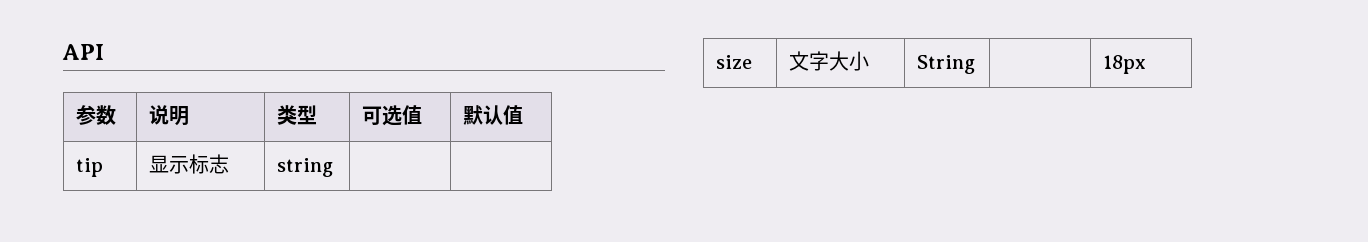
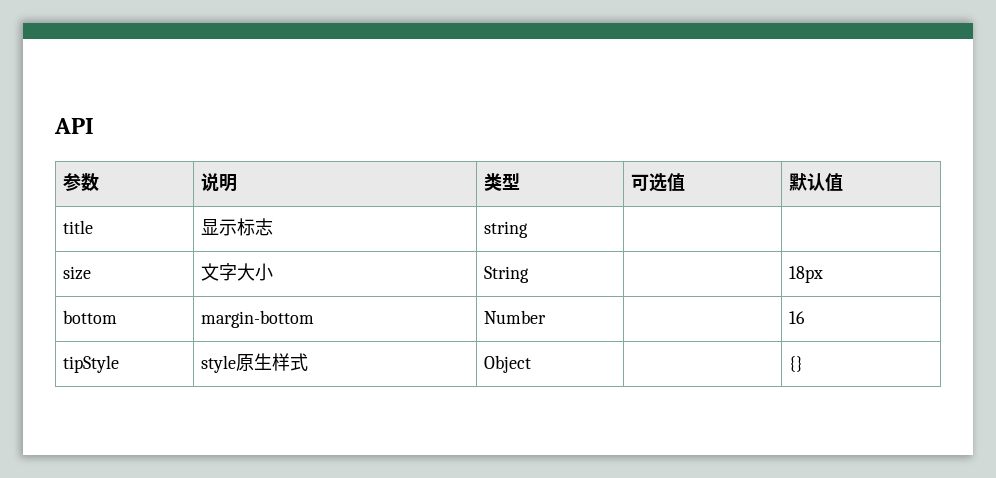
[75,158,103,177] tip -> [62,220,93,234] title
(1146, 64) none -> [62,310,117,324] [200,310,314,328] [483,310,546,324] [788,311,805,324] [62,355,119,373] [200,353,308,373] [483,355,531,373] [788,356,803,372] // bottom | margin-bottom | Number | | 16 // tipStyle | style原生样式 | Object | | {}

